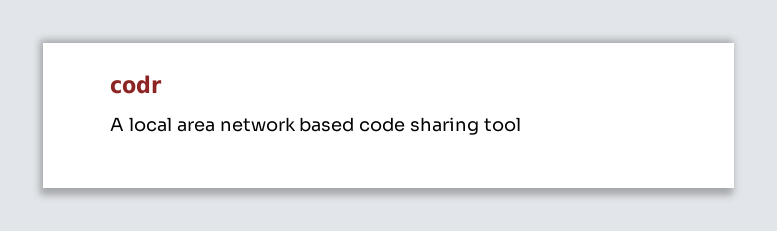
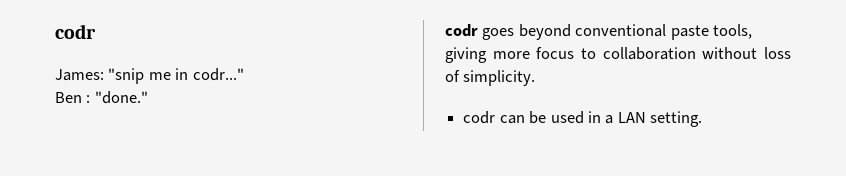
[110,117,522,135] A local area network based code sharing tool -> [55,68,244,84] [55,91,148,104] [445,24,753,40] [445,47,791,63] [445,70,536,86] [463,111,703,127] James: "snip me in codr..." // Ben : "done." // codr goes beyond conventional paste tools, giving more focus to collaboration without loss of simplicity. // codr can be used in a LAN setting.

